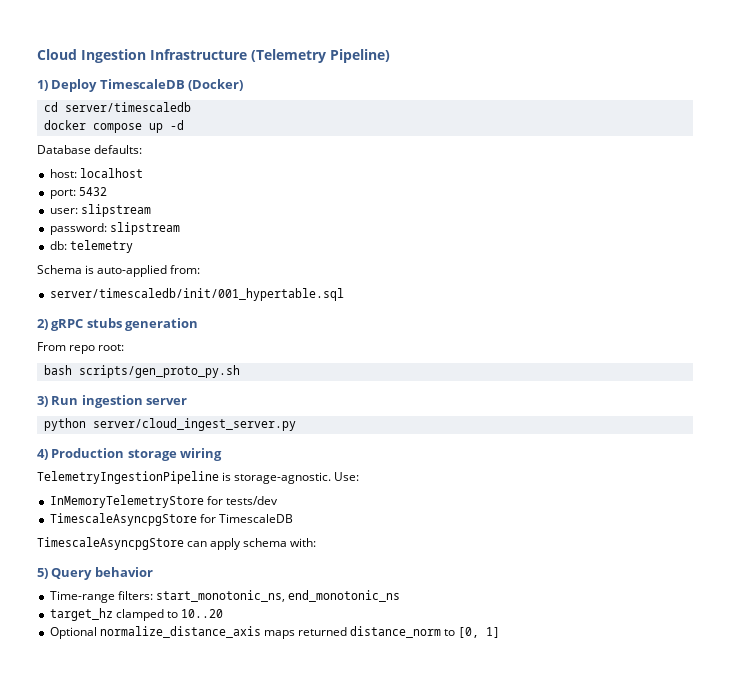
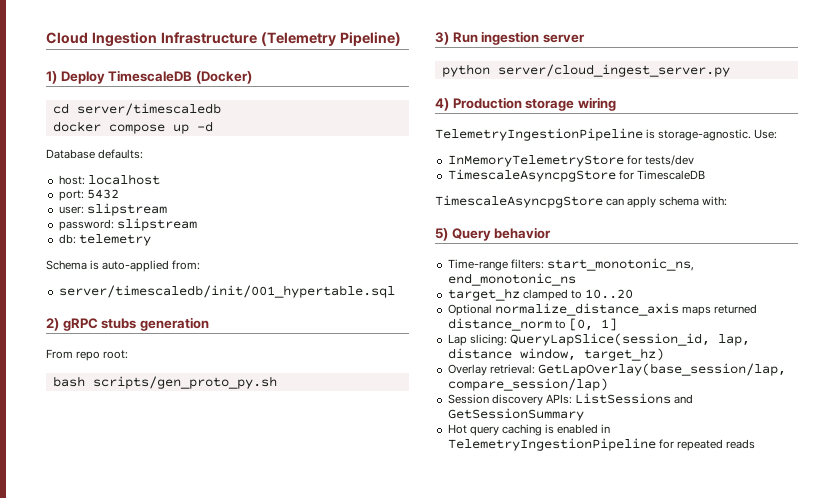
(501, 632) none -> [447,333,750,346] [447,348,664,361] [447,363,786,376] [447,378,608,391] [447,393,694,406] [447,408,584,421] [447,424,611,436] [447,438,755,451] // Lap slicing: QueryLapSlice(session_id, lap, distance window, target_hz) // Overlay retrieval: GetLapOverlay(base_session/lap, compare_session/lap) // Session discovery APIs: ListSessions and GetSessionSummary // Hot query caching is enabled in TelemetryIngestionPipeline for repeated reads

